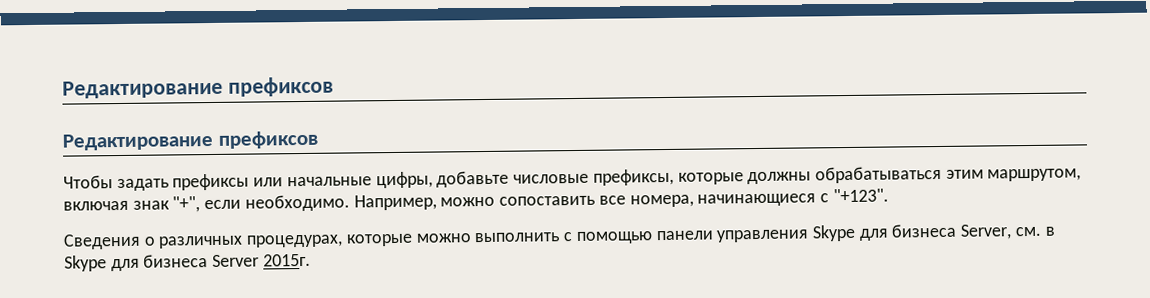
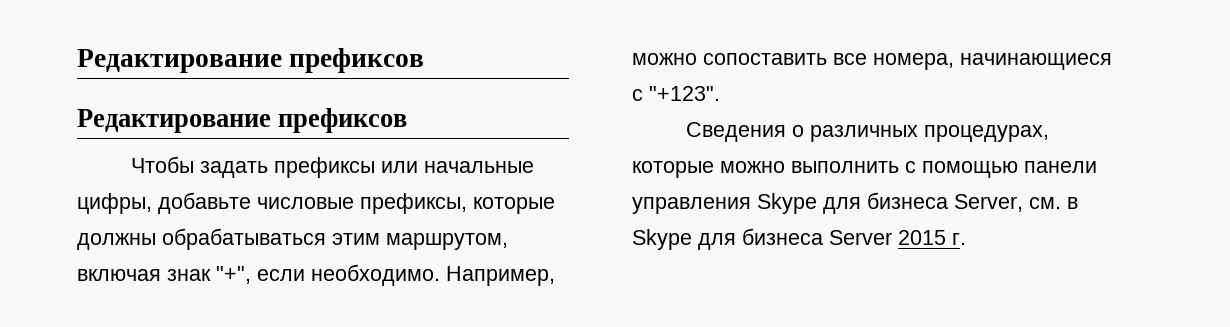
[262,253,311,267] 2015г. -> [898,230,966,245] 2015 г.

